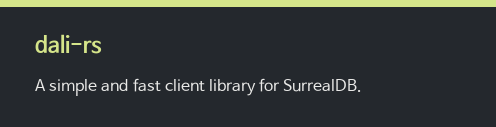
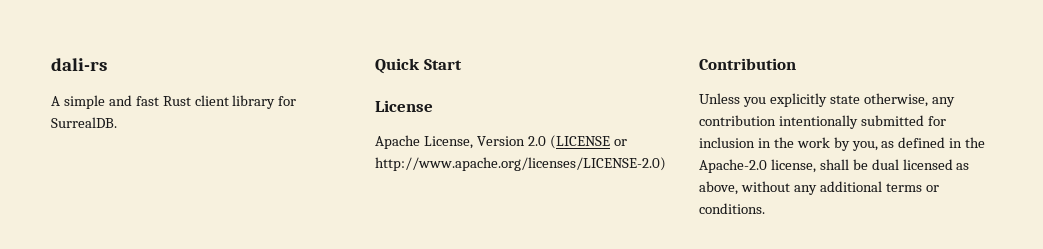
(161, 85) none -> [162,96,191,106] Rust
(363, 85) none -> [375,58,462,74] [375,100,433,112] [375,135,627,149] [375,157,666,171] [699,58,796,70] [699,93,955,107] [699,115,946,129] [699,137,986,151] [699,159,970,173] [699,181,939,195] [699,203,765,214] // Quick Start // License // Apache License, Version 2.0 (LICENSE or http://www.apache.org/licenses/LICENSE-2.0) // Contribution // Unless you explicitly state otherwise, any contribution intentionally submitted for inclusion in the work by you, as defined in the Apache-2.0 license, shall be dual licensed as above, without any additional terms or conditions.

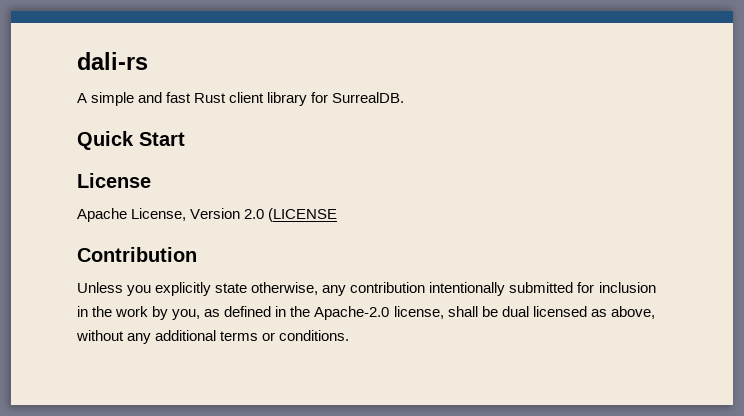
[613,139,627,146] [375,157,666,171] or http://www.apache.org/licenses/LICENSE-2.0) -> (338, 215) none

